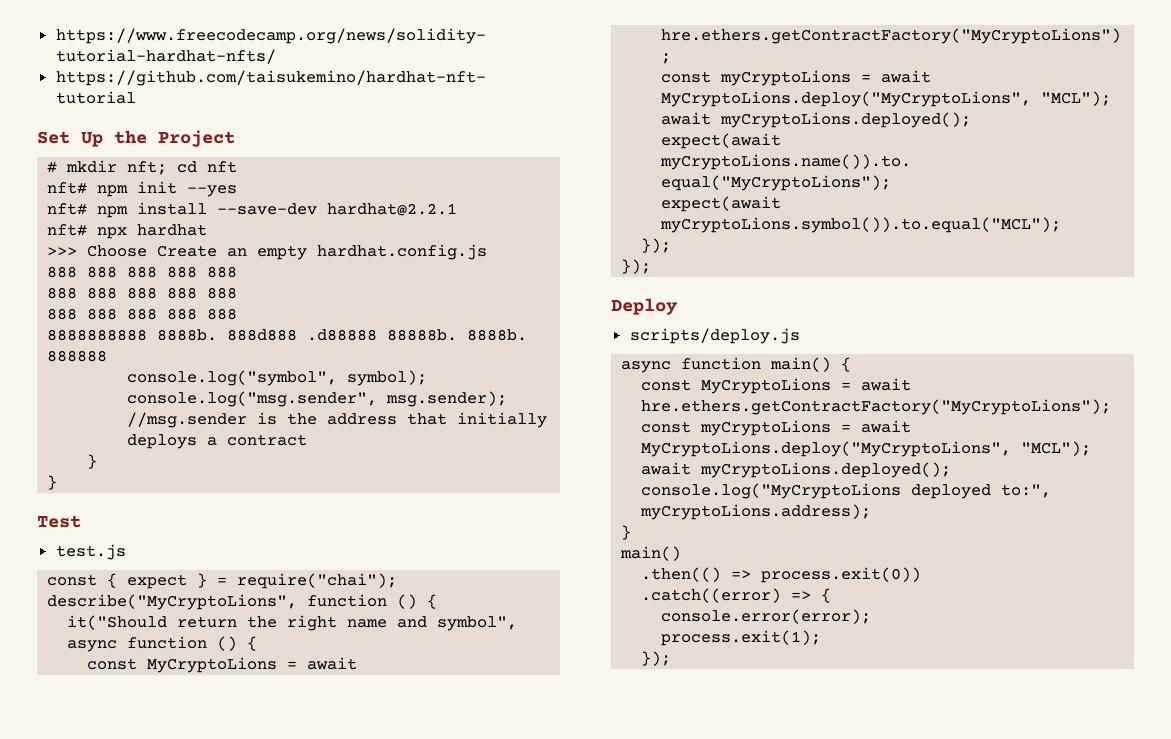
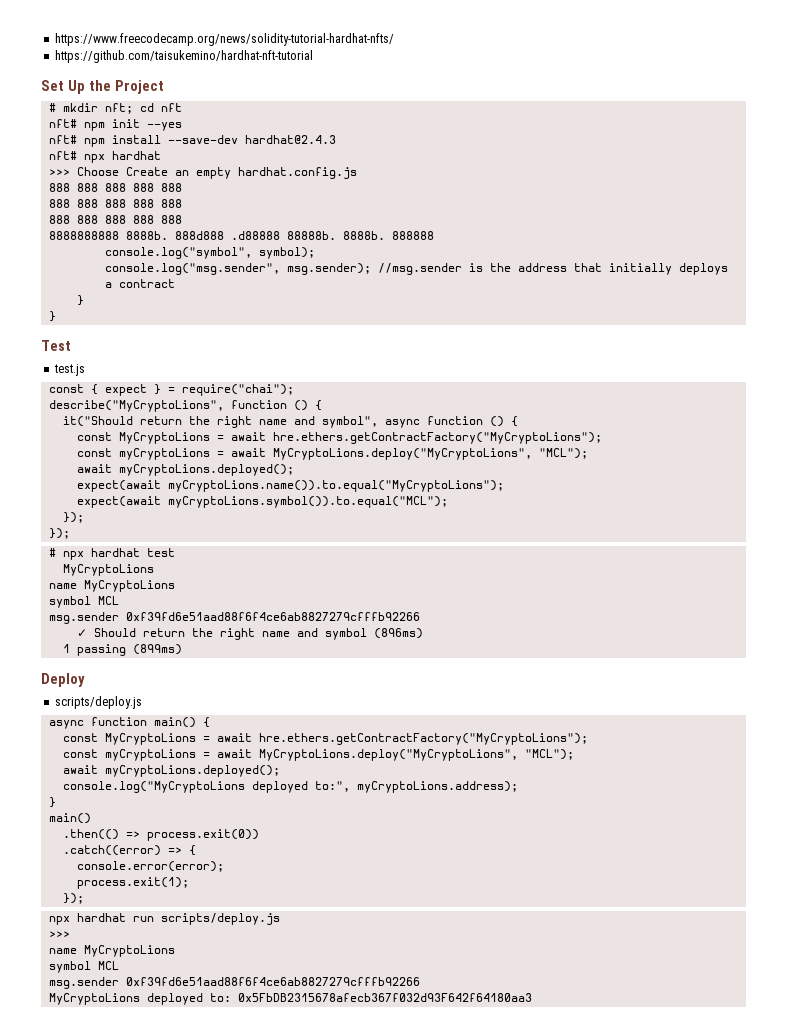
[327,203,458,216] hardhat@2.2.1 -> [244,135,336,144] hardhat@2.4.3
(652, 266) none -> [48,548,175,560] [62,564,154,576] [48,580,175,592] [48,596,119,608] [48,612,420,624] [76,628,423,640] [62,644,182,656] // # npx hardhat test // MyCryptoLions // name MyCryptoLions // symbol MCL // msg.sender 0xf39fd6e51aad88f6f4ce6ab8827279cfffb92266 // ✓ Should return the right name and symbol (896ms) // 1 passing (899ms)
(672, 658) none -> [48,913,280,925] [48,931,70,938] [48,945,175,957] [48,961,119,973] [48,977,420,989] [48,993,532,1005] // npx hardhat run scripts/deploy.js // >>> // name MyCryptoLions // symbol MCL // msg.sender 0xf39fd6e51aad88f6f4ce6ab8827279cfffb92266 // MyCryptoLions deployed to: 0x5FbDB2315678afecb367f032d93F642f64180aa3

